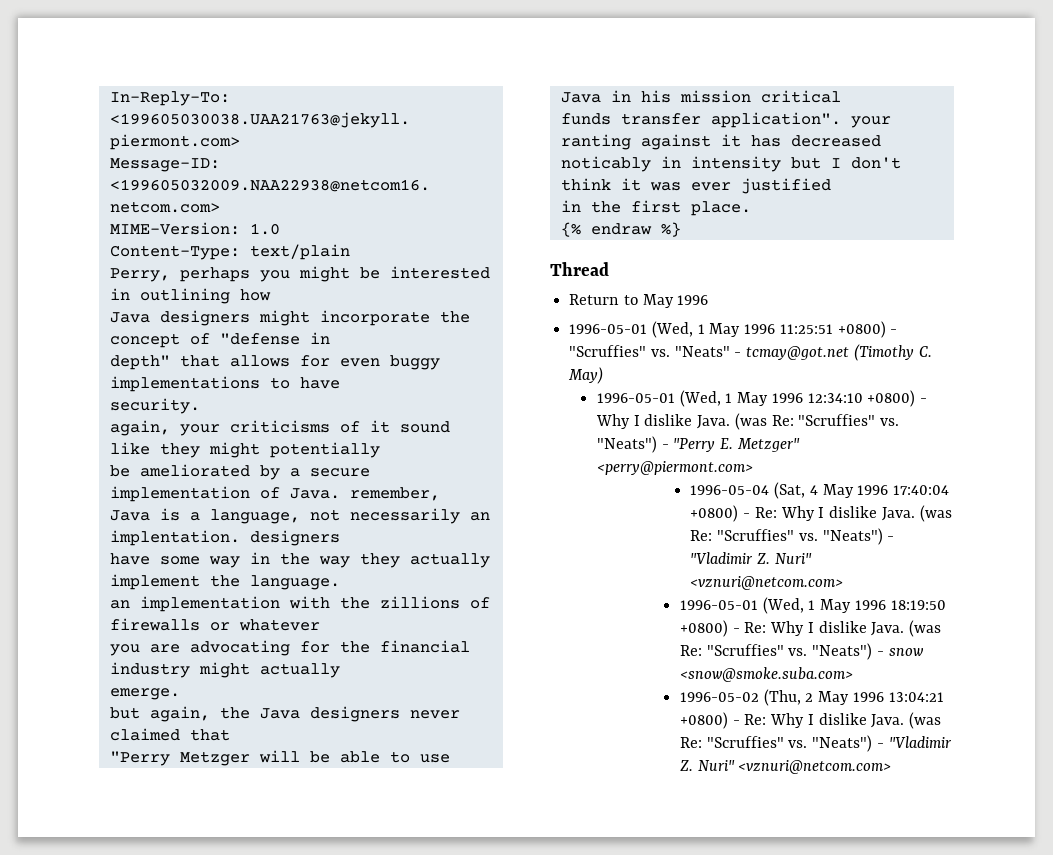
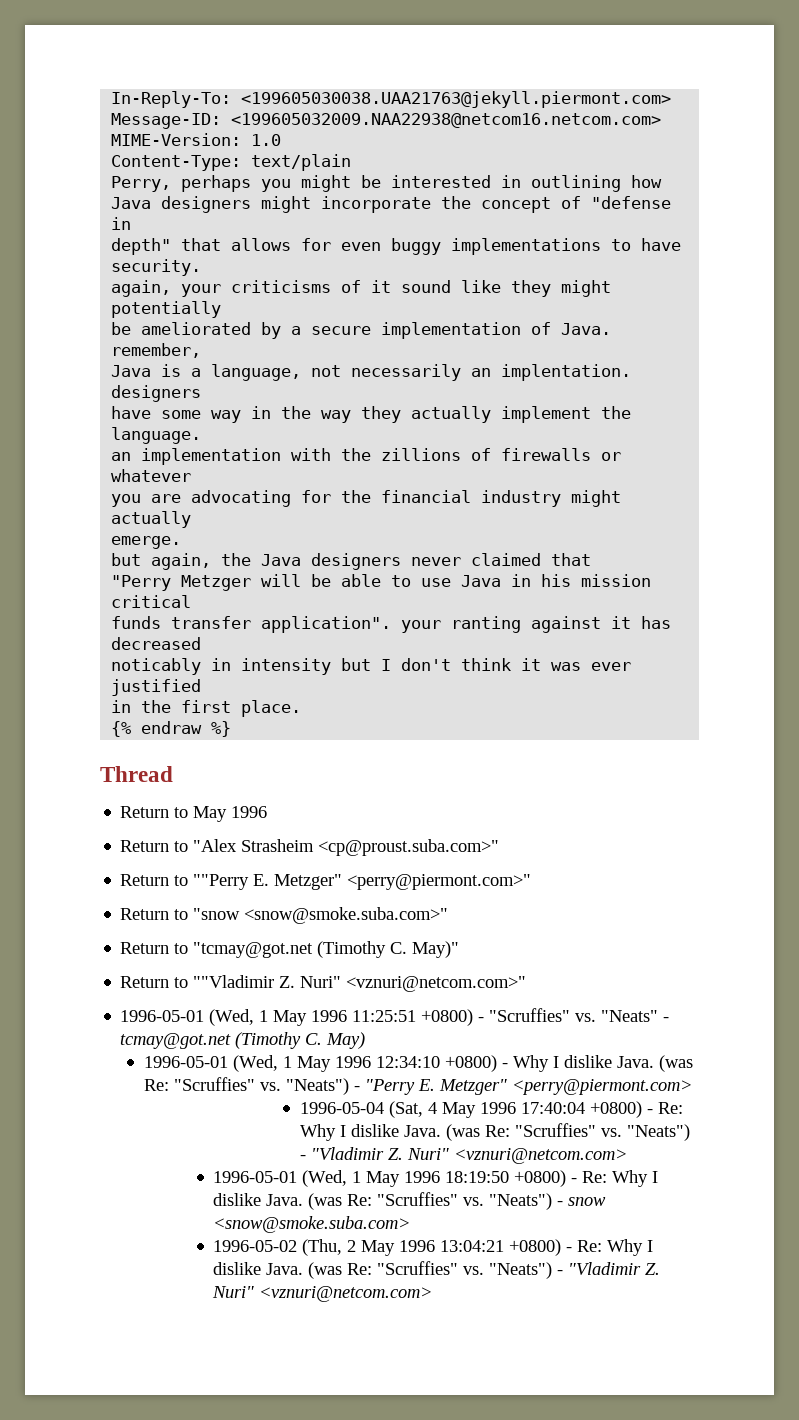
(709, 300) none -> [120,839,500,856] [120,874,532,890] [120,907,449,924] [120,941,460,958] [120,975,527,992] // Return to "Alex Strasheim <cp@proust.suba.com>" // Return to ""Perry E. Metzger" <perry@piermont.com>" // Return to "snow <snow@smoke.suba.com>" // Return to "tcmay@got.net (Timothy C. May)" // Return to ""Vladimir Z. Nuri" <vznuri@netcom.com>"

